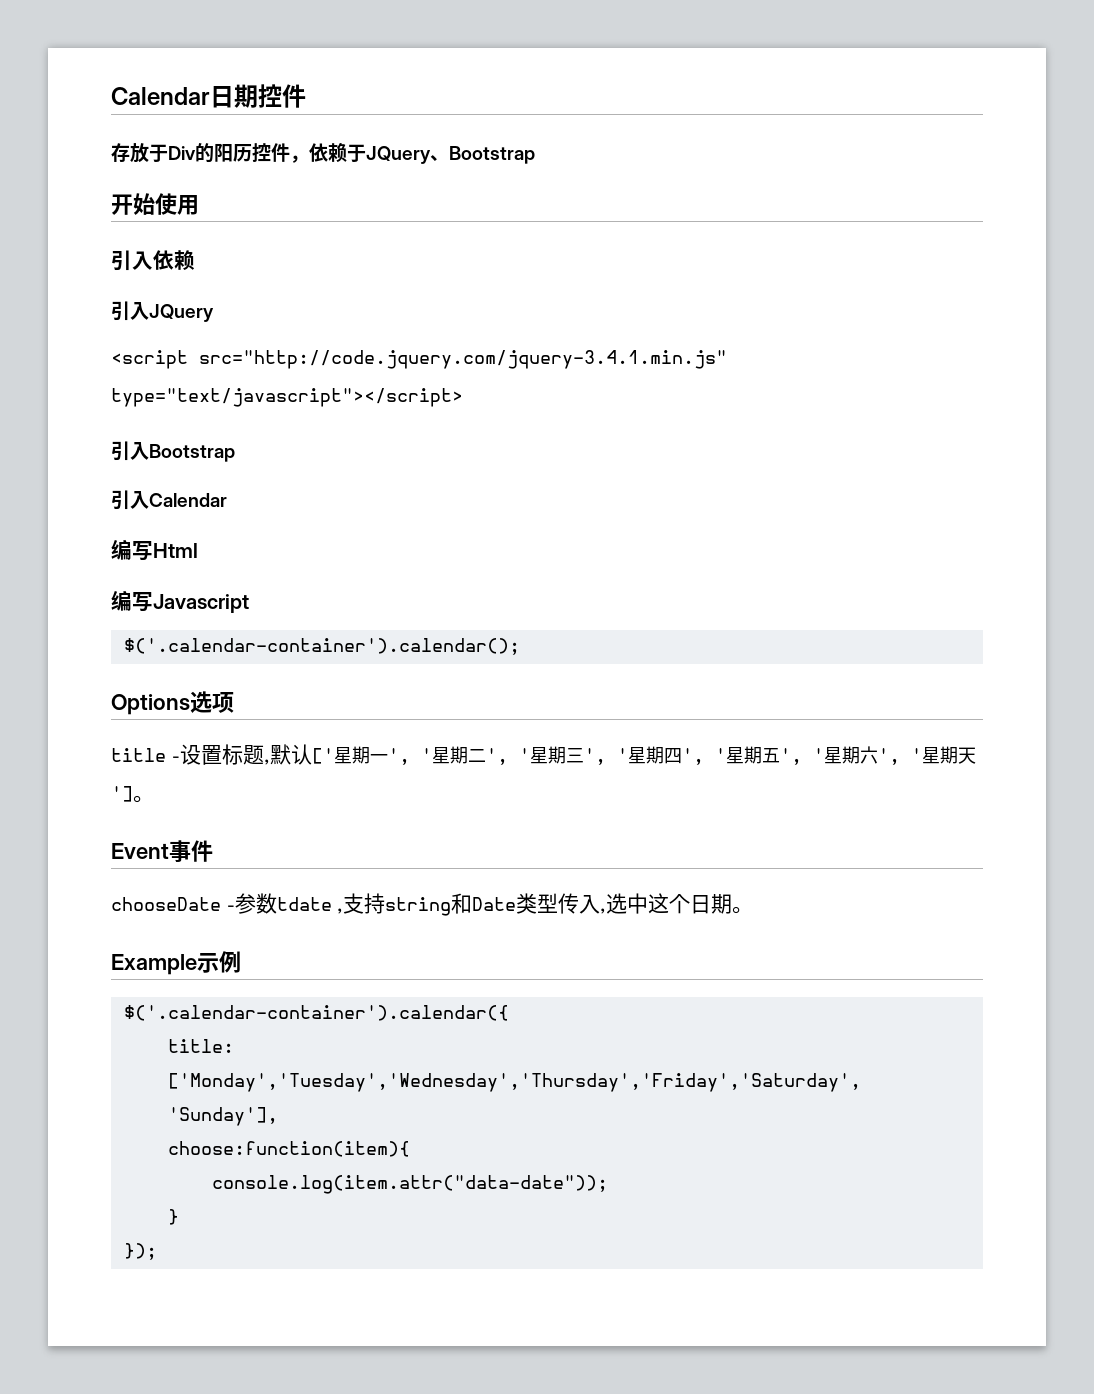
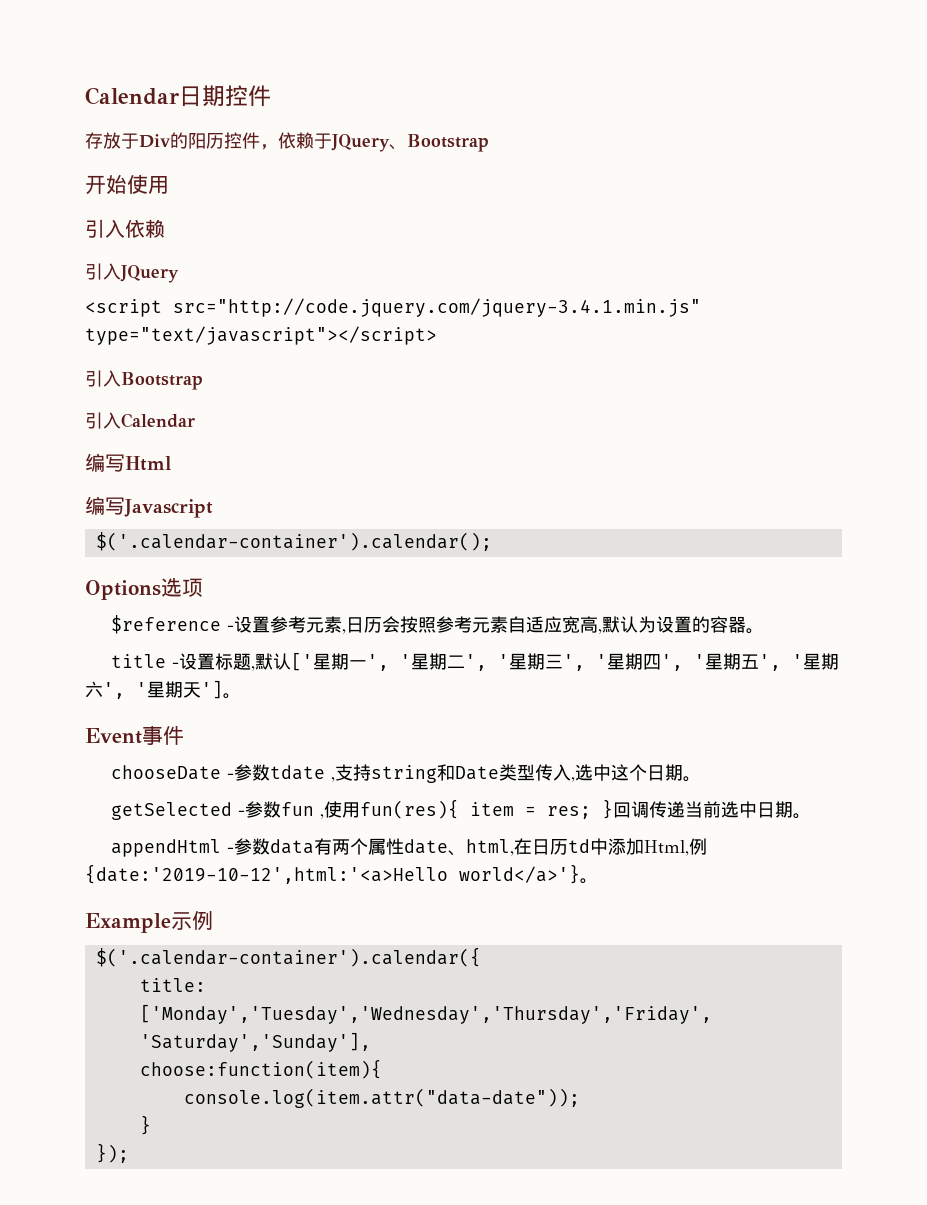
(234, 702) none -> [111,615,765,634] // $reference -设置参考元素,日历会按照参考元素自适应宽高,默认为设置的容器。
(754, 910) none -> [111,799,812,820] [111,838,708,857] [85,864,598,884] // getSelected -参数fun ,使用fun(res){ item = res; }回调传递当前选中日期。 // appendHtml -参数data有两个属性date、html,在日历td中添加Html,例{date:'2019-10-12',html:'<a>Hello world</a>'}。

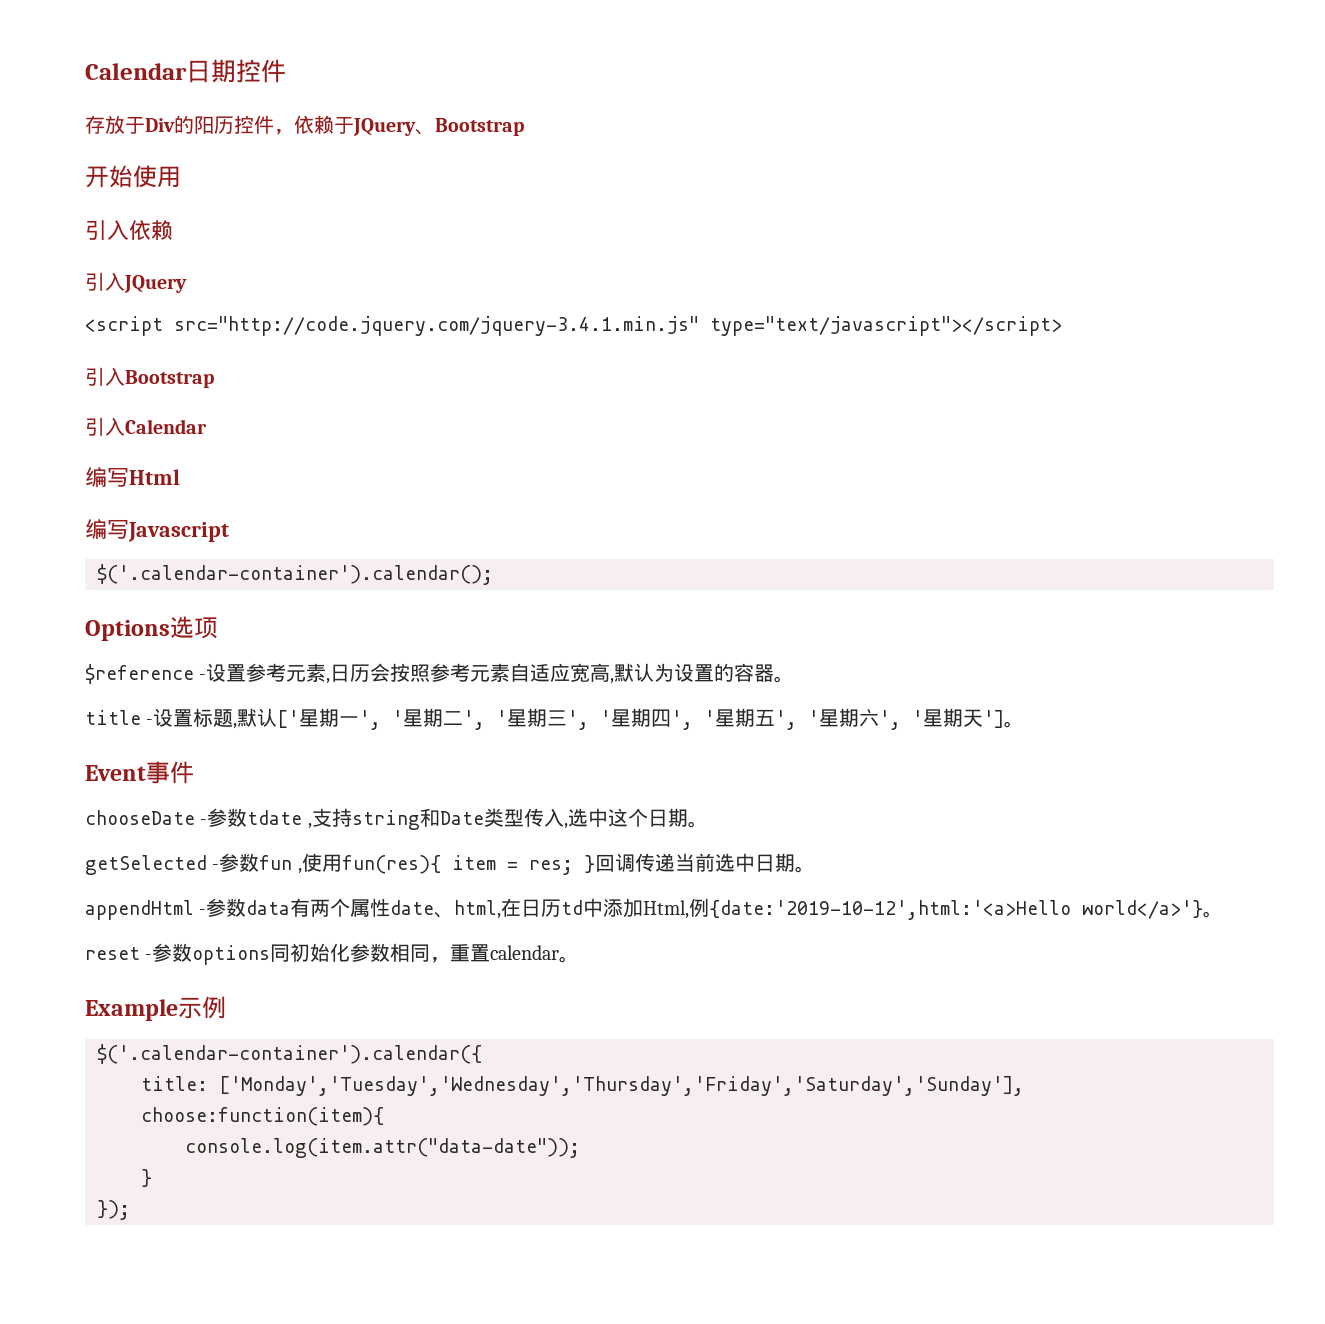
(598, 881) none -> [85,943,580,965] // reset -参数options同初始化参数相同，重置calendar。

